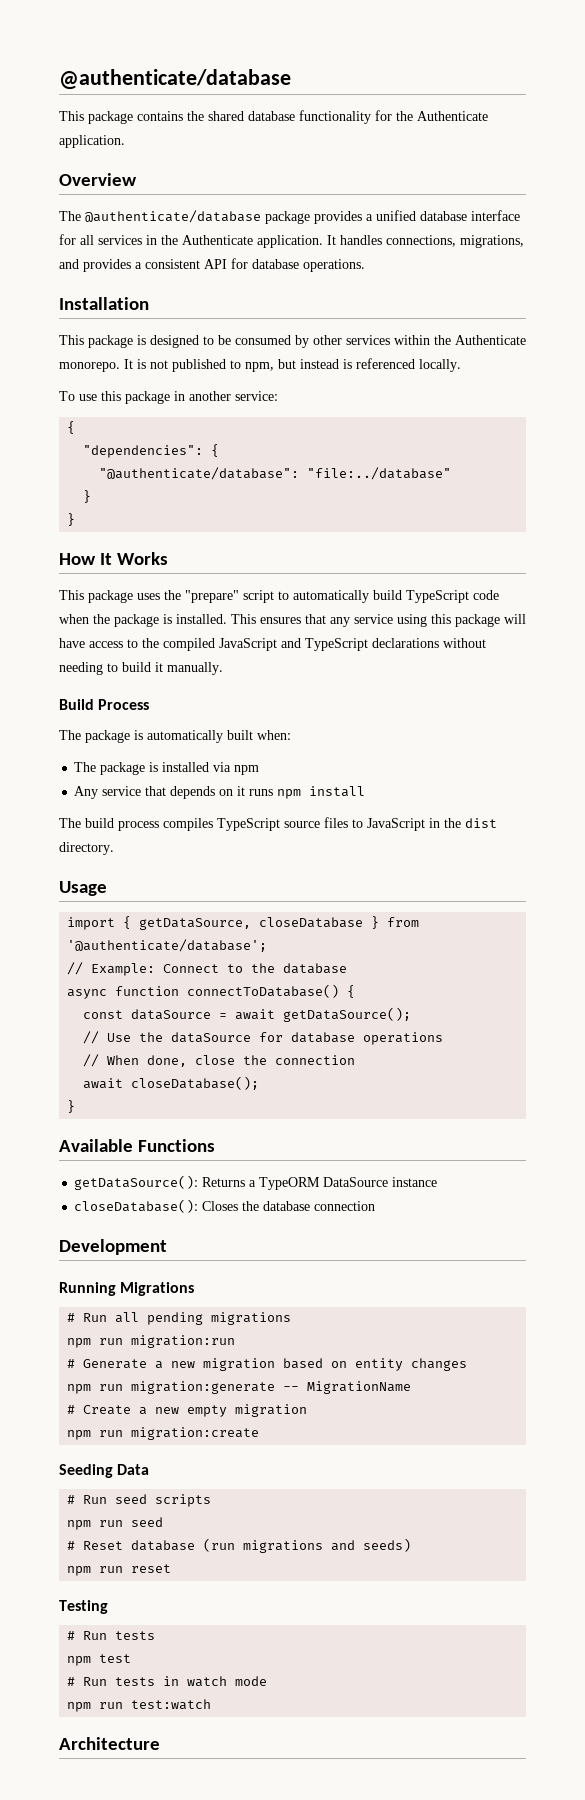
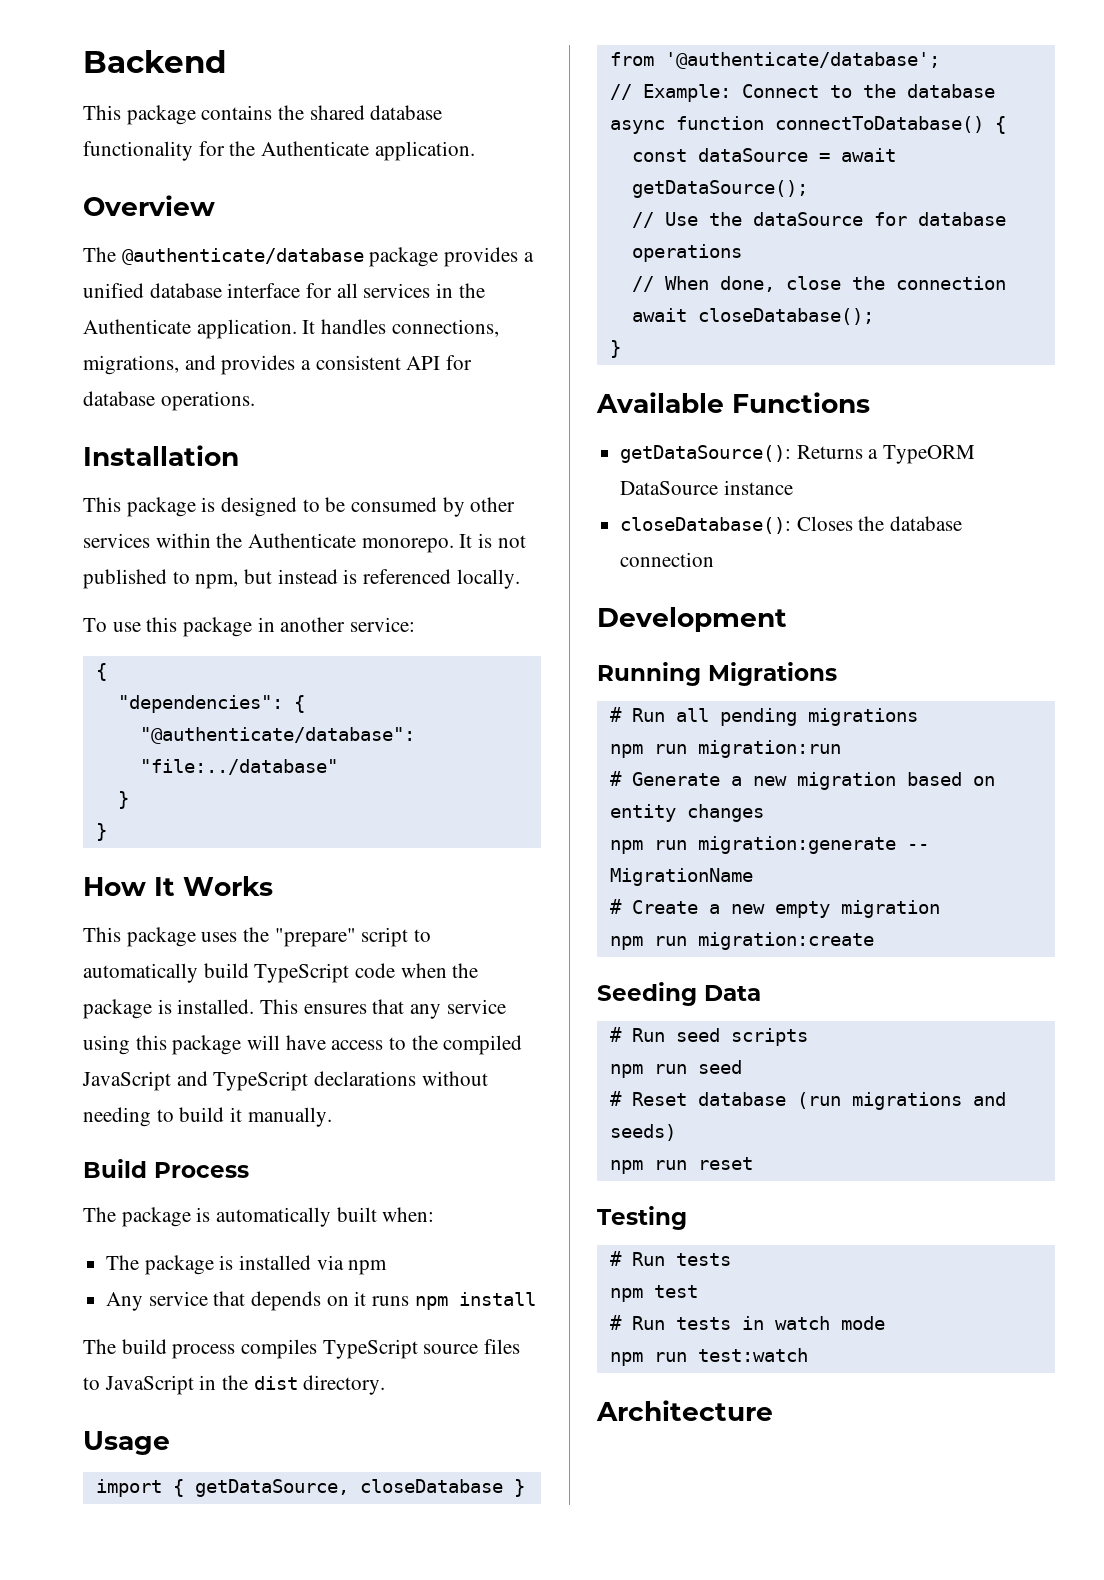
[59,69,291,90] @authenticate/database -> [83,50,226,73] Backend

